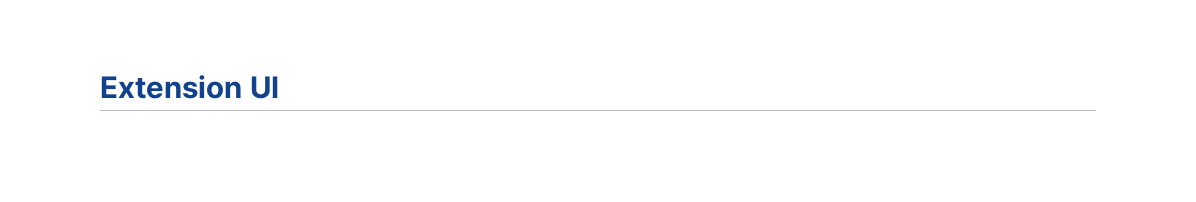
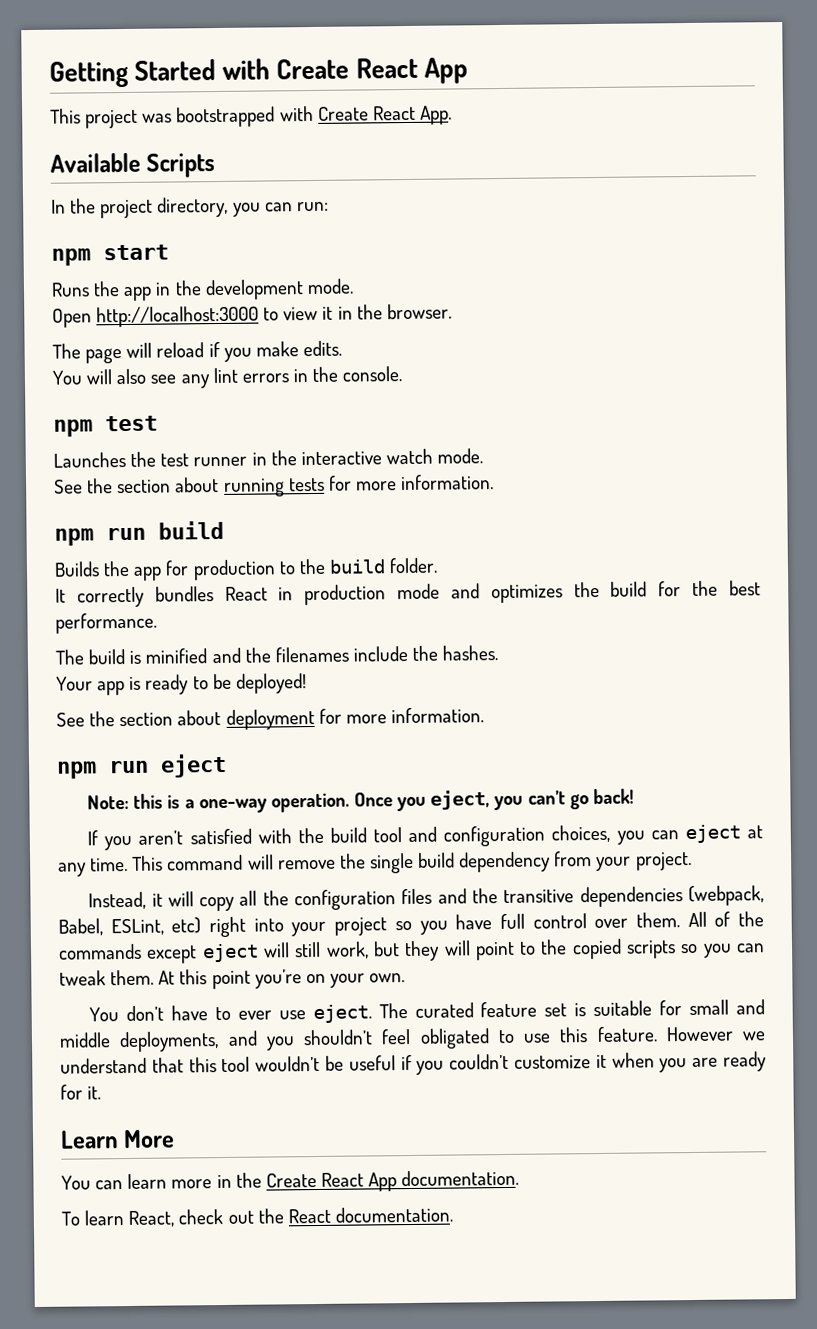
[100,75,280,99] Extension UI -> [49,57,468,88] [50,105,452,129] [50,152,216,178] [51,196,329,219] [51,244,169,266] [51,278,354,302] [52,303,452,328] [52,340,342,364] [52,366,403,389] [53,415,158,437] [53,448,484,468] [54,474,495,497] [54,520,224,546] [54,557,439,581] [55,580,761,608] [55,612,157,634] [55,645,499,665] [56,673,307,696] [56,707,484,730] [57,753,227,779] [87,788,634,814] [87,824,764,851] [58,851,692,877] [88,885,765,912] [58,911,764,938] [58,938,765,964] [59,969,406,990] [89,999,765,1024] [59,1026,766,1053] [60,1051,767,1075] [60,1084,102,1100] [60,1129,176,1149] [61,1169,520,1192] [61,1206,453,1228] Getting Started with Create React App // This project was bootstrapped with Create React App. // Available Scripts // In the project directory, you can run: // npm start // Runs the app in the development mode. // Open http://localhost:3000 to view it in the browser. // The page will reload if you make edits. // You will also see any lint errors in the console. // npm test // Launches the test runner in the interactive watch mode. // See the section about running tests for more information. // npm run build // Builds the app for production to the build folder. // It correctly bundles React in production mode and optimizes the build for the best performance. // The build is minified and the filenames include the hashes. // Your app is ready to be deployed! // See the section about deployment for more information. // npm run eject // Note: this is a one-way operation. Once you eject, you can’t go back! // If you aren’t satisfied with the build tool and configuration choices, you can eject at any time. This command will remove the single build dependency from your project. // Instead, it will copy all the configuration files and the transitive dependencies (webpack, Babel, ESLint, etc) right into your project so you have full control over them. All of the commands except eject will still work, but they will point to the copied scripts so you can tweak them. At this point you’re on your own. // You don’t have to ever use eject. The curated feature set is suitable for small and middle deployments, and you shouldn’t feel obligated to use this feature. However we understand that this tool wouldn’t be useful if you couldn’t customize it when you are ready for it. // Learn More // You can learn more in the Create React App documentation. // To learn React, check out the React documentation.

